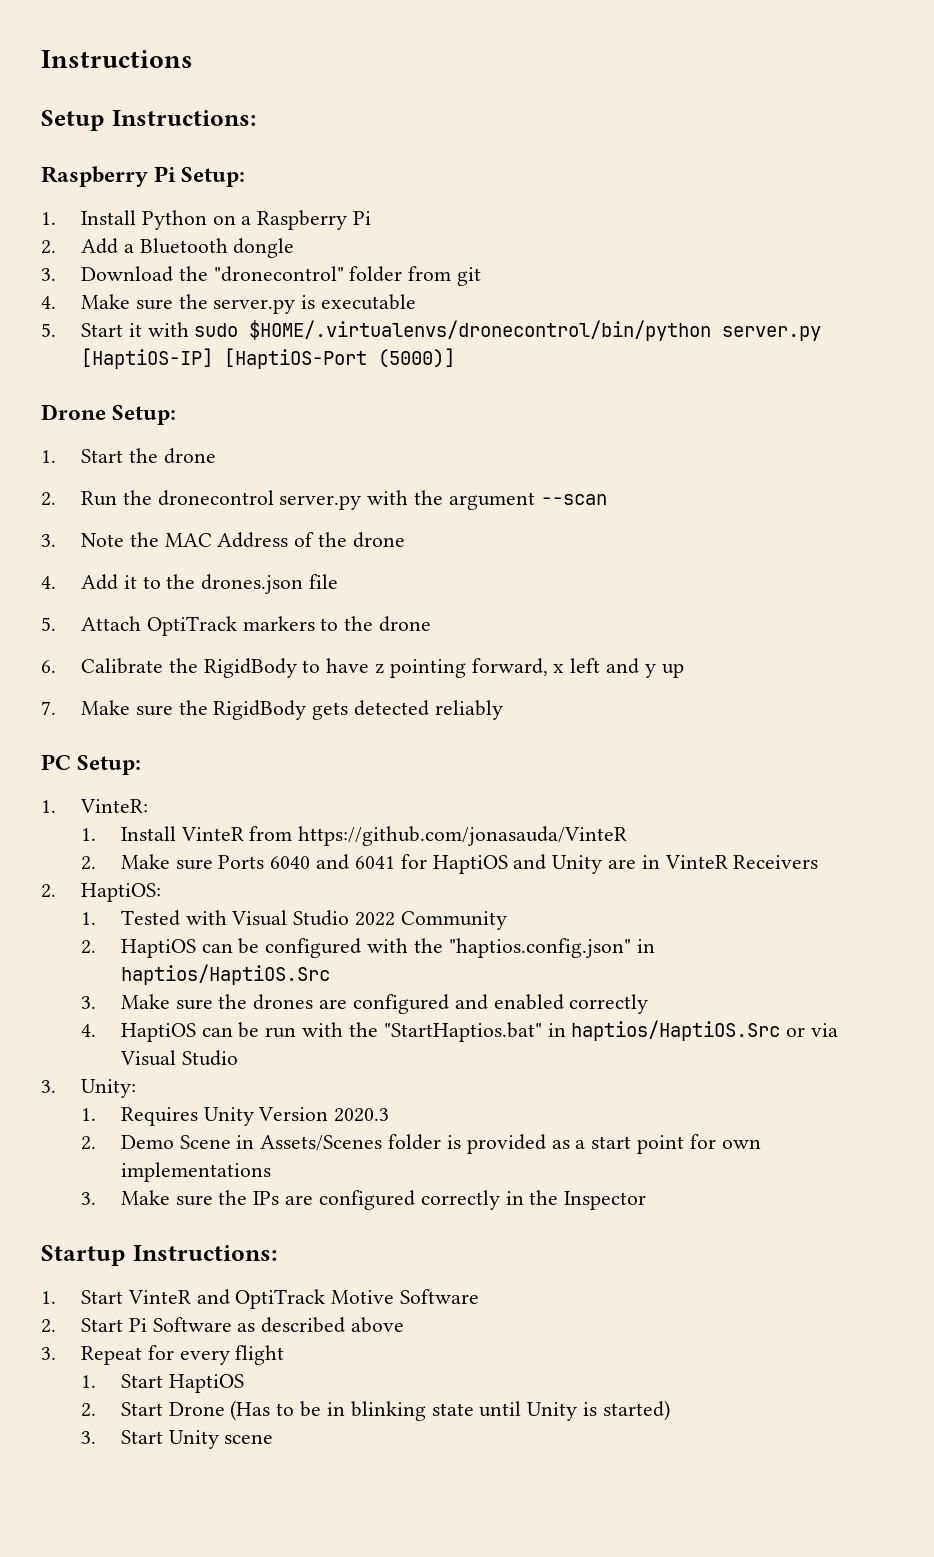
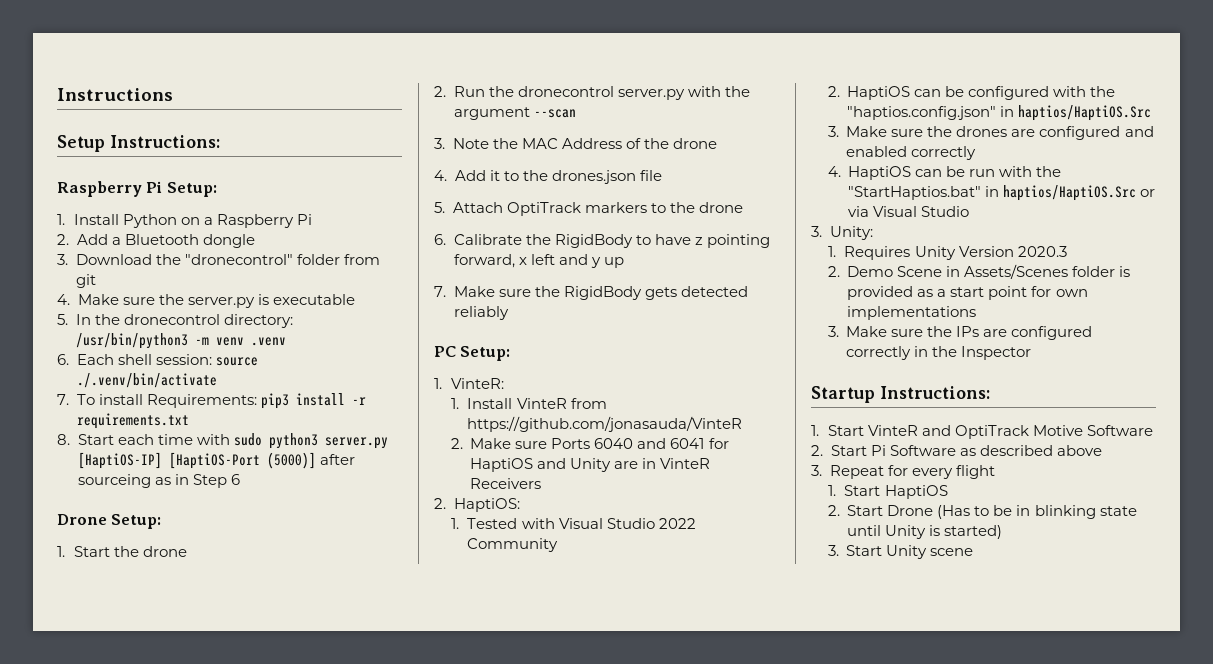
[80,323,142,337] Start it -> [75,314,293,328] [75,333,286,349] [57,354,258,366] [76,373,217,388] [57,393,366,409] [76,413,189,429] [57,434,193,445] In the dronecontrol directory: /usr/bin/python3 -m venv .venv // 6. Each shell session: source ./.venv/bin/activate // 7. To install Requirements: pip3 install -r requirements.txt // 8. Start each time
[249,320,712,341] $HOME/.virtualenvs/dronecontrol/bin/python -> [268,433,318,449] python3
(455, 358) none -> [319,454,355,465] [77,474,240,488] after sourceing as in Step 6

